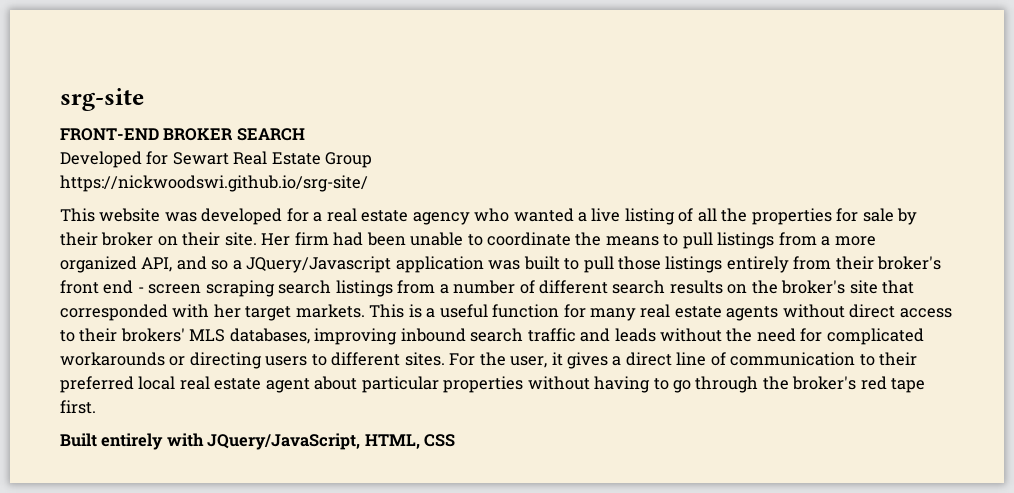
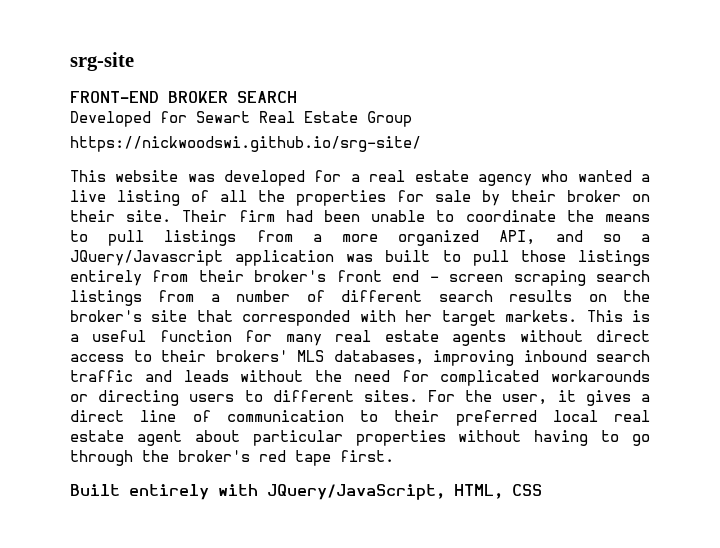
[261,233,291,246] Her -> [182,210,228,222] Their

